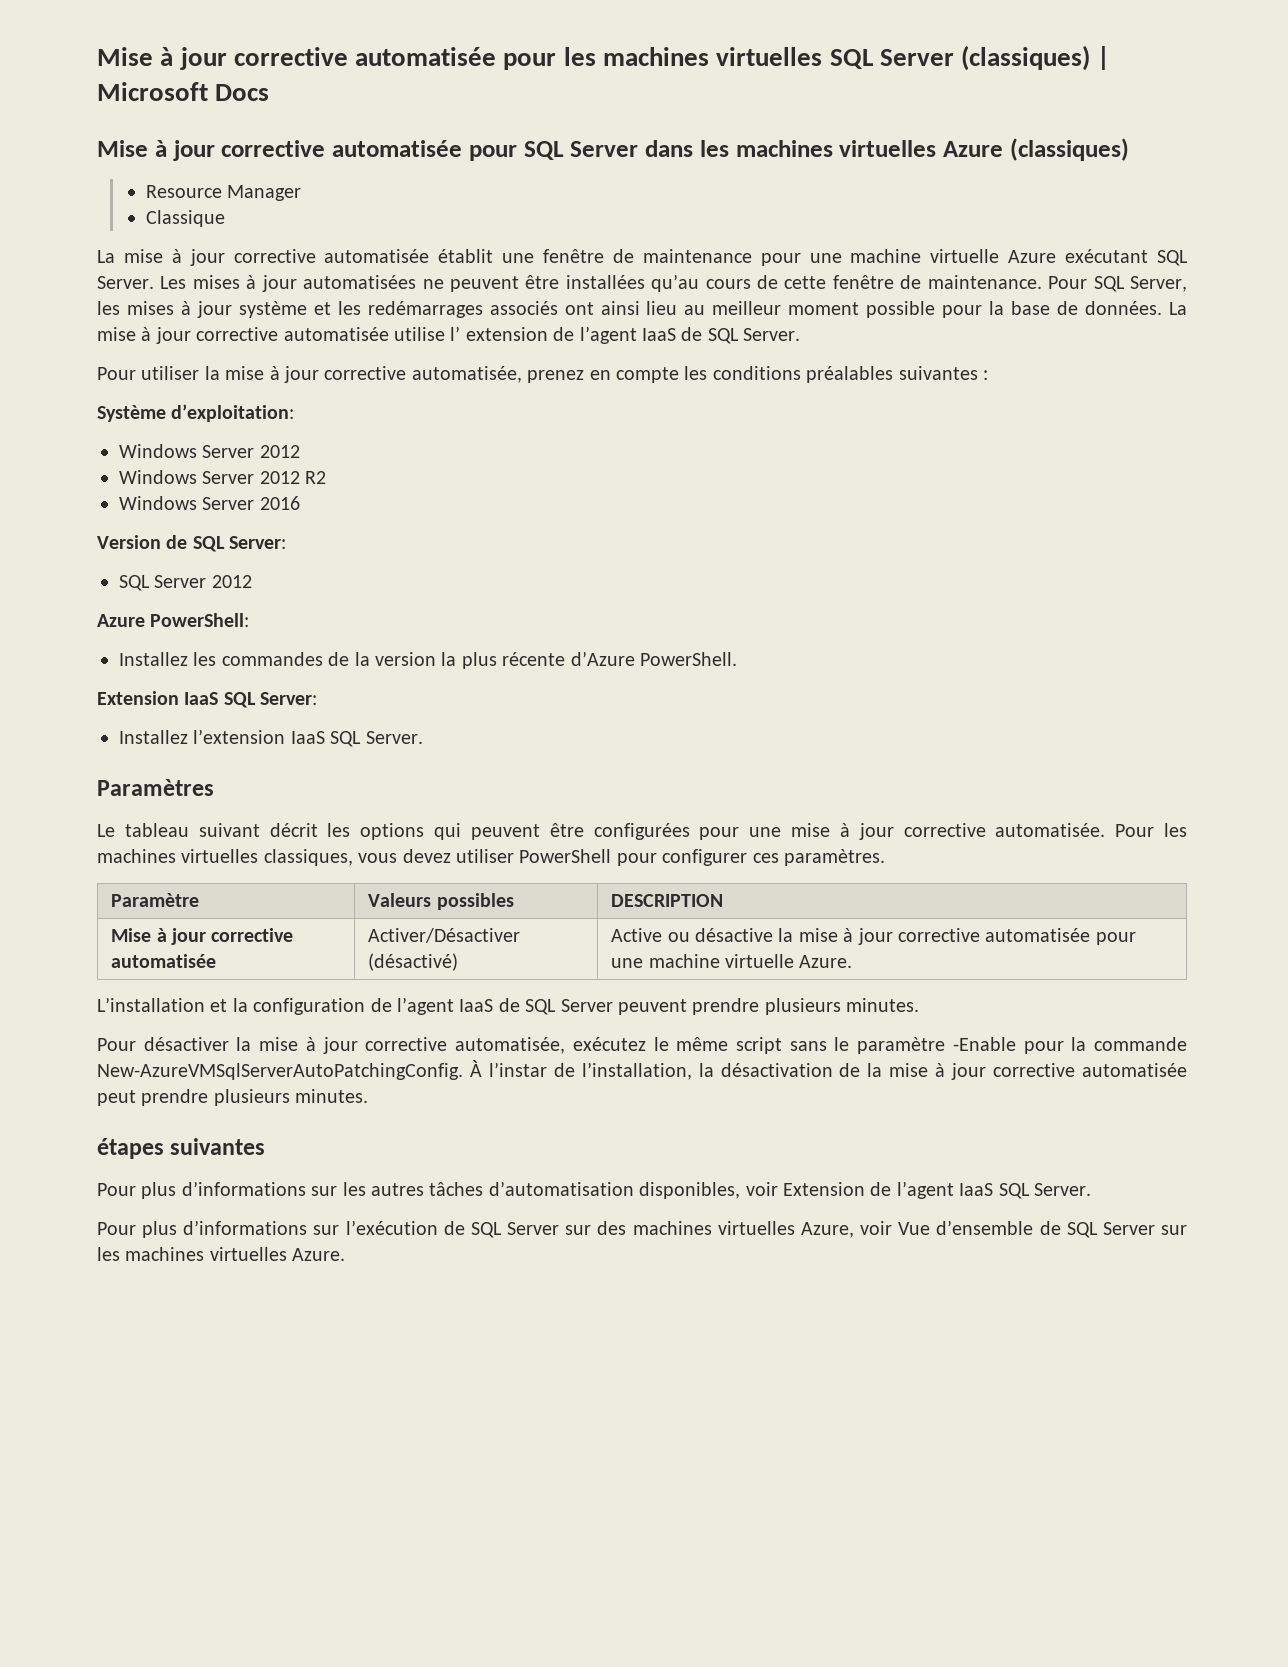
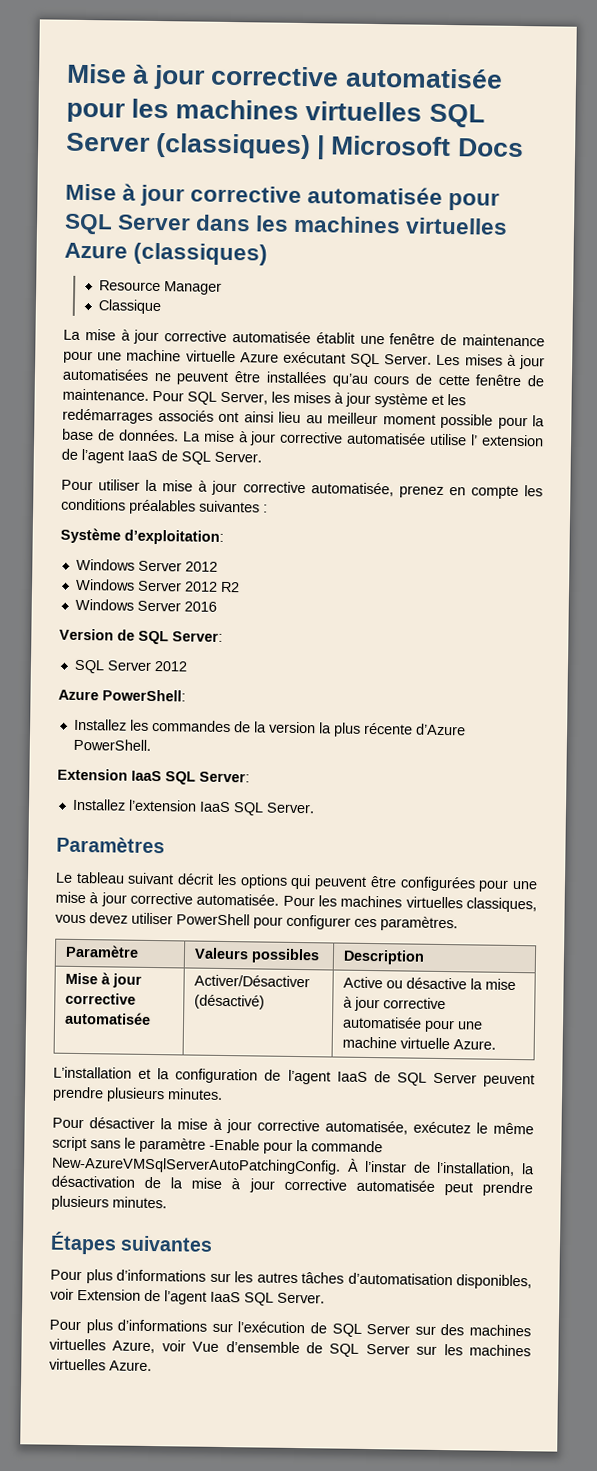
[611,894,724,907] DESCRIPTION -> [343,949,426,965] Description
[97,1138,164,1159] étapes -> [50,1231,117,1255] Étapes

